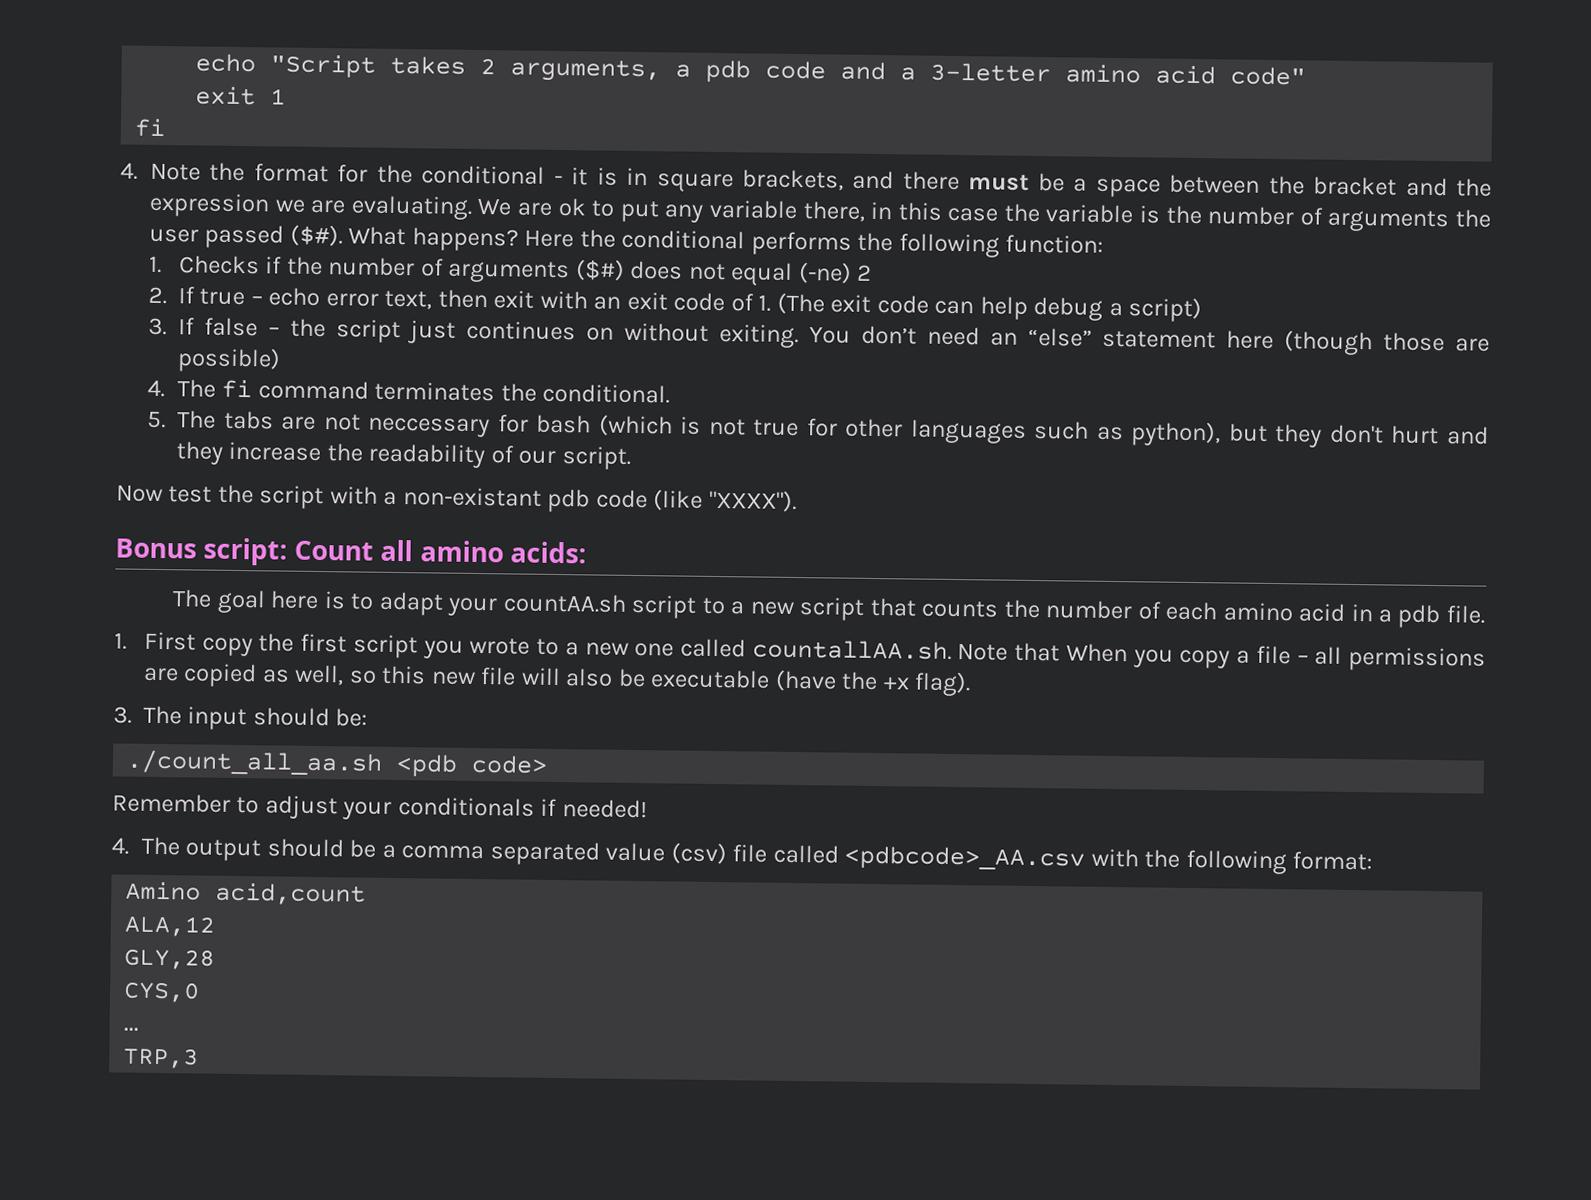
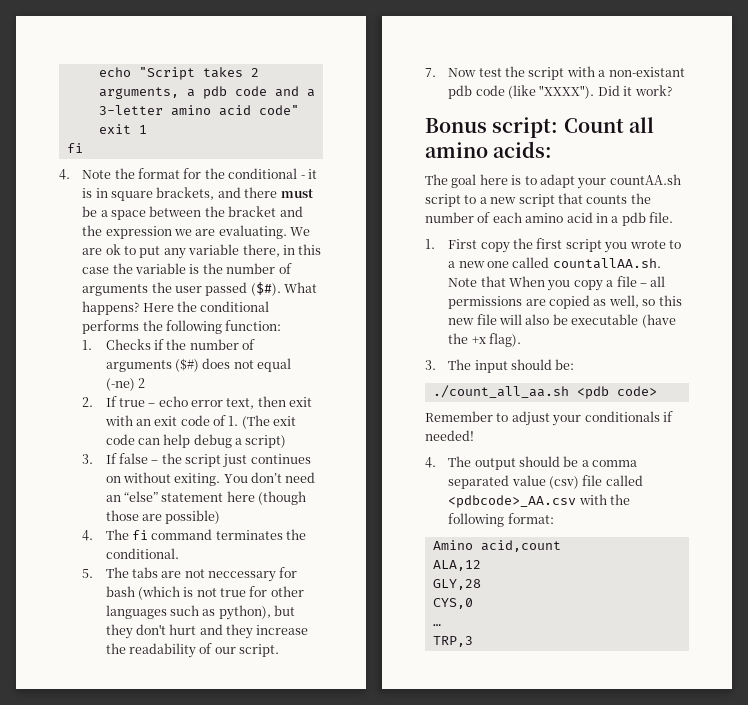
(631, 458) none -> [425,68,436,77] 7.
(797, 501) none -> [597,85,672,96] Did it work?

